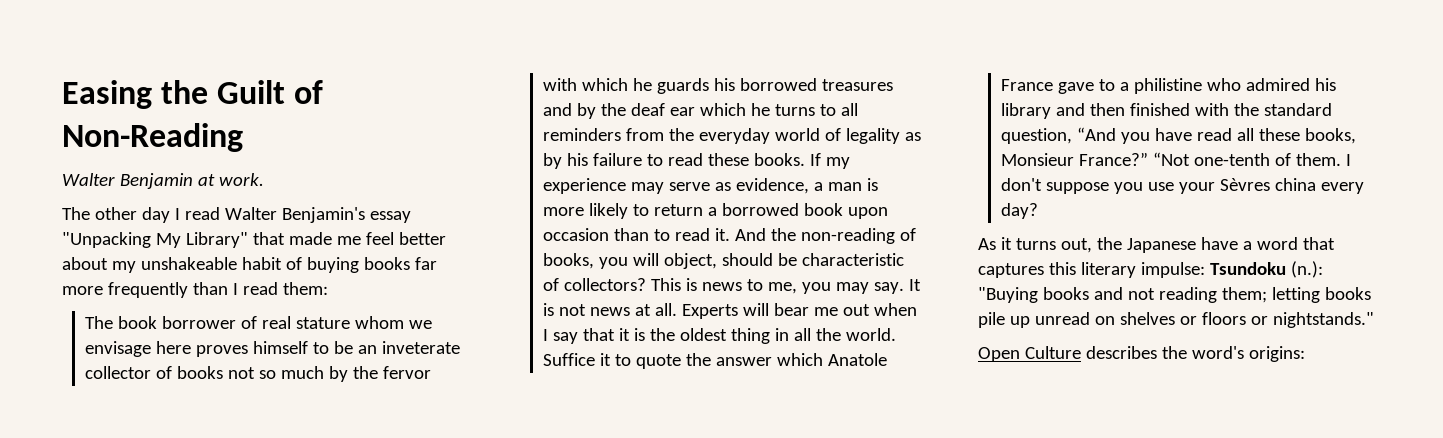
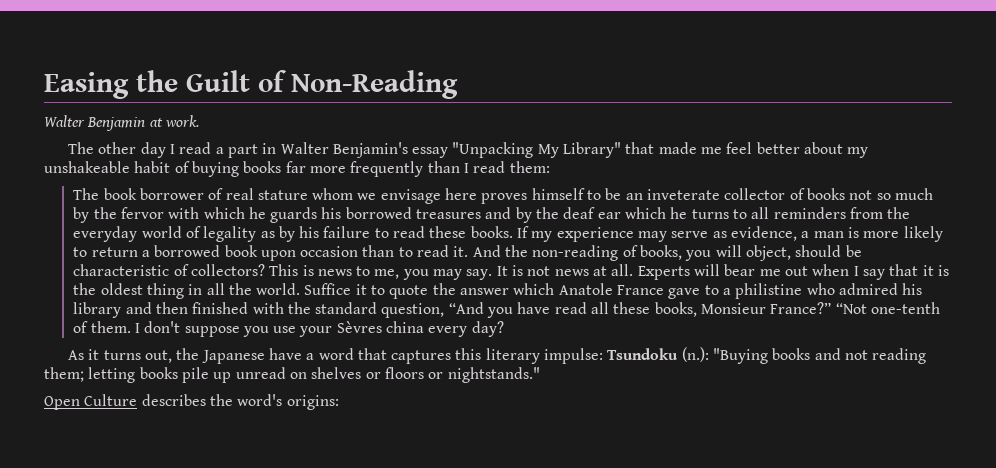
(220, 213) none -> [215,143,277,158] a part in

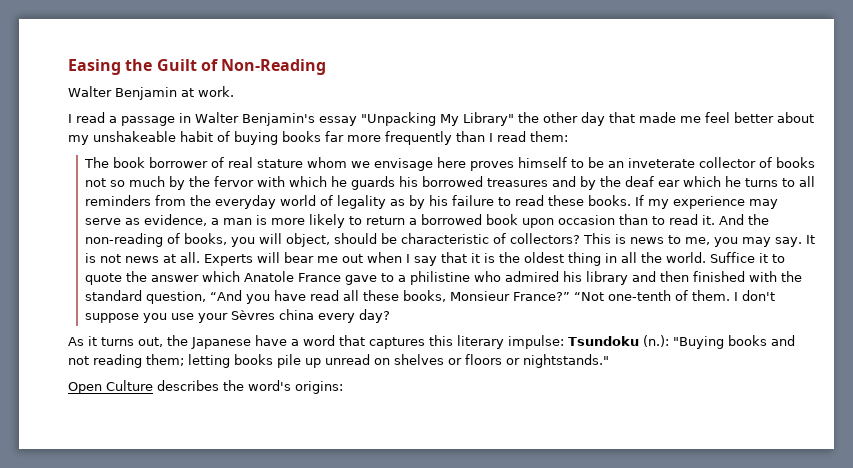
[67,142,166,158] The other day -> (234, 91) none
[227,144,258,158] part -> [121,116,175,126] passage
(622, 150) none -> [518,112,605,126] the other day

